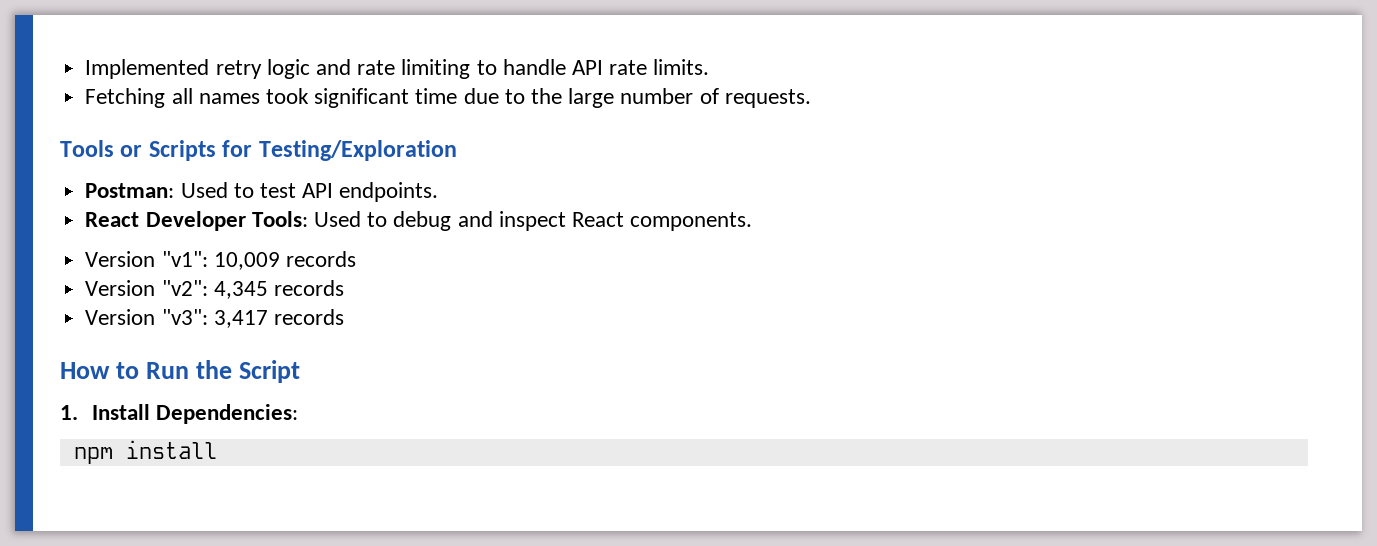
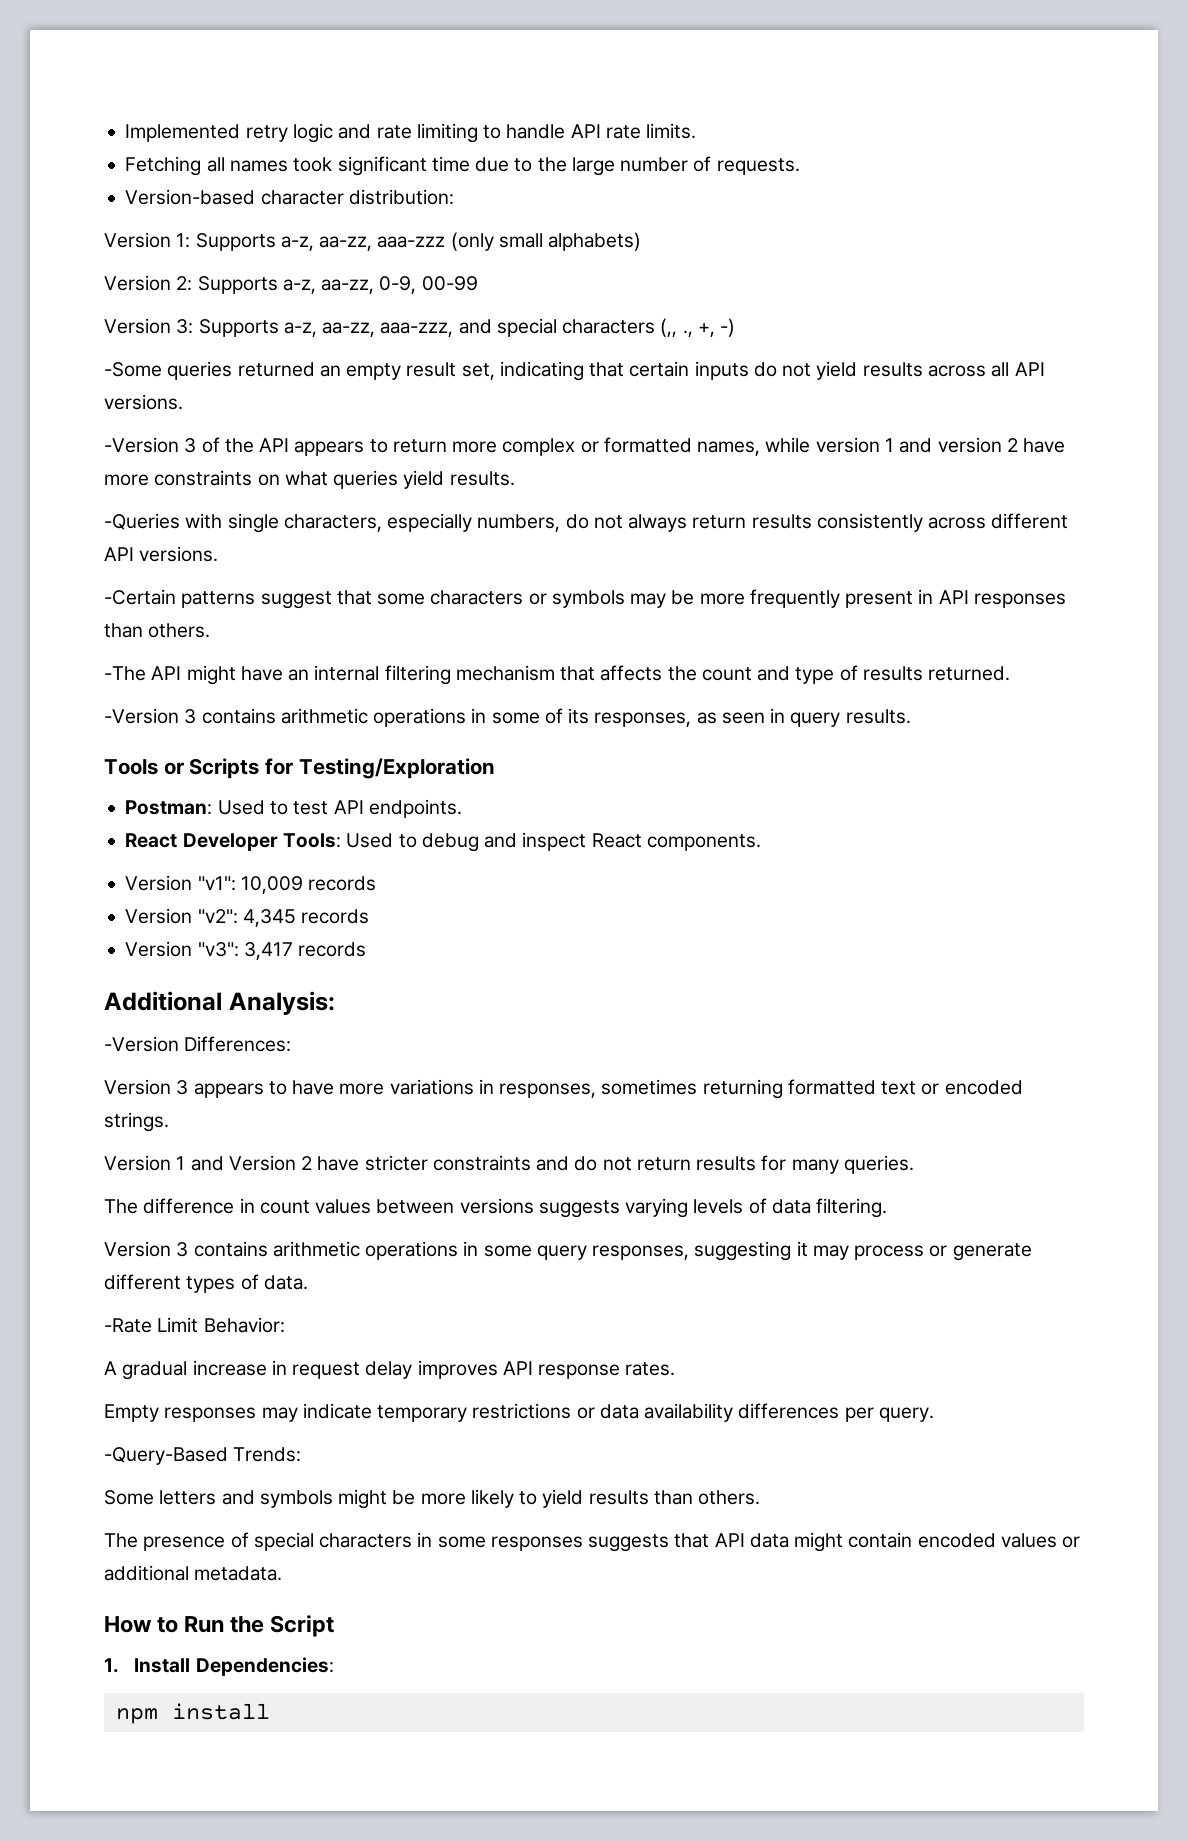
(811, 98) none -> [125,189,454,205] [104,232,642,251] [104,275,478,294] [104,318,736,337] [104,361,1045,381] [104,394,183,410] [104,437,1066,456] [104,470,515,489] [104,513,1069,533] [104,546,219,562] [104,589,1066,609] [104,623,211,638] [104,665,1011,685] [104,708,911,727] // Version-based character distribution: // Version 1: Supports a-z, aa-zz, aaa-zzz (only small alphabets) // Version 2: Supports a-z, aa-zz, 0-9, 00-99 // Version 3: Supports a-z, aa-zz, aaa-zzz, and special characters (,, ., +, -) // -Some queries returned an empty result set, indicating that certain inputs do not yield results across all API versions. // -Version 3 of the API appears to return more complex or formatted names, while version 1 and version 2 have more constraints on what queries yield results. // -Queries with single characters, especially numbers, do not always return results consistently across different API versions. // -Certain patterns suggest that some characters or symbols may be more frequently present in API responses than others. // -The API might have an internal filtering mechanism that affects the count and type of results returned. // -Version 3 contains arithmetic operations in some of its responses, as seen in query results.
(344, 317) none -> [104,991,335,1015] [104,1036,292,1052] [104,1079,1023,1099] [104,1112,169,1132] [104,1155,914,1174] [104,1198,888,1218] [104,1241,1032,1261] [104,1274,308,1293] [104,1317,285,1333] [104,1360,676,1380] [104,1403,934,1422] [104,1447,302,1465] [104,1489,761,1509] [104,1532,1081,1552] [104,1565,283,1581] // Additional Analysis: // -Version Differences: // Version 3 appears to have more variations in responses, sometimes returning formatted text or encoded strings. // Version 1 and Version 2 have stricter constraints and do not return results for many queries. // The difference in count values between versions suggests varying levels of data filtering. // Version 3 contains arithmetic operations in some query responses, suggesting it may process or generate different types of data. // -Rate Limit Behavior: // A gradual increase in request delay improves API response rates. // Empty responses may indicate temporary restrictions or data availability differences per query. // -Query-Based Trends: // Some letters and symbols might be more likely to yield results than others. // The presence of special characters in some responses suggests that API data might contain encoded values or additional metadata.

